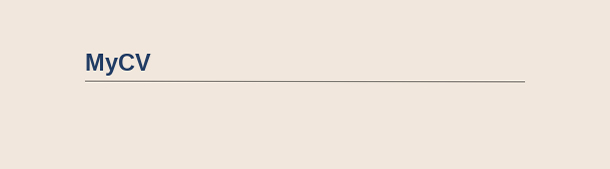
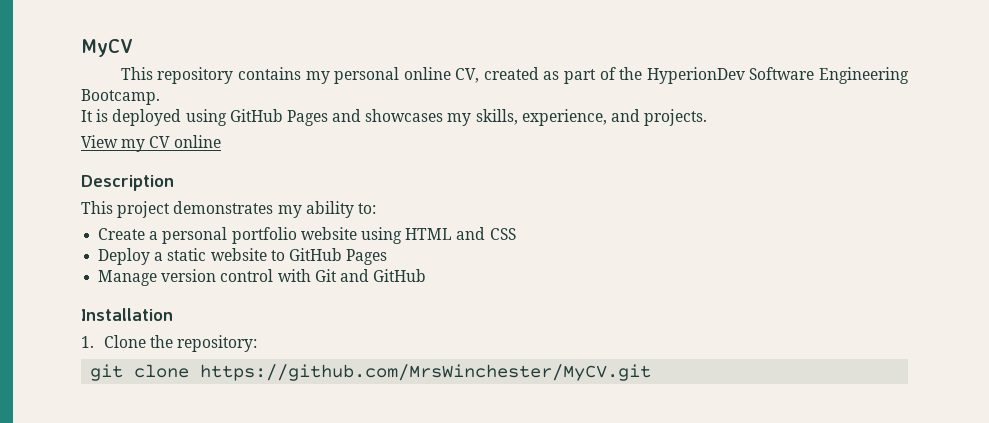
(152, 64) none -> [120,67,909,84] [81,89,160,105] [81,109,708,126] [81,135,221,152] [81,175,174,191] [81,201,376,218] [98,227,516,244] [98,248,388,265] [98,269,427,286] [81,308,173,321] [81,335,257,352] [90,364,652,381] // This repository contains my personal online CV, created as part of the HyperionDev Software Engineering Bootcamp. // It is deployed using GitHub Pages and showcases my skills, experience, and projects. // View my CV online // Description // This project demonstrates my ability to: // Create a personal portfolio website using HTML and CSS // Deploy a static website to GitHub Pages // Manage version control with Git and GitHub // Installation // 1. Clone the repository: // git clone https://github.com/MrsWinchester/MyCV.git

